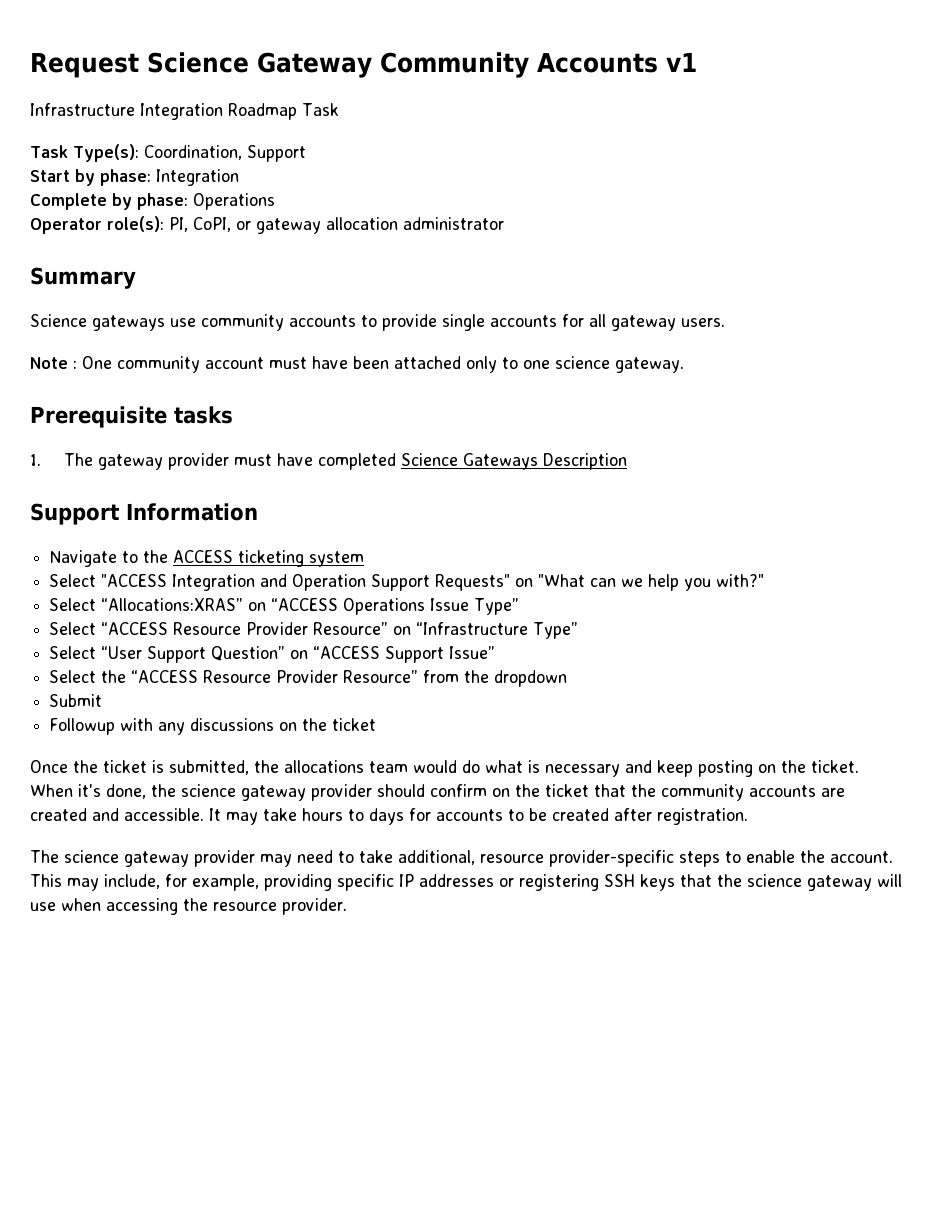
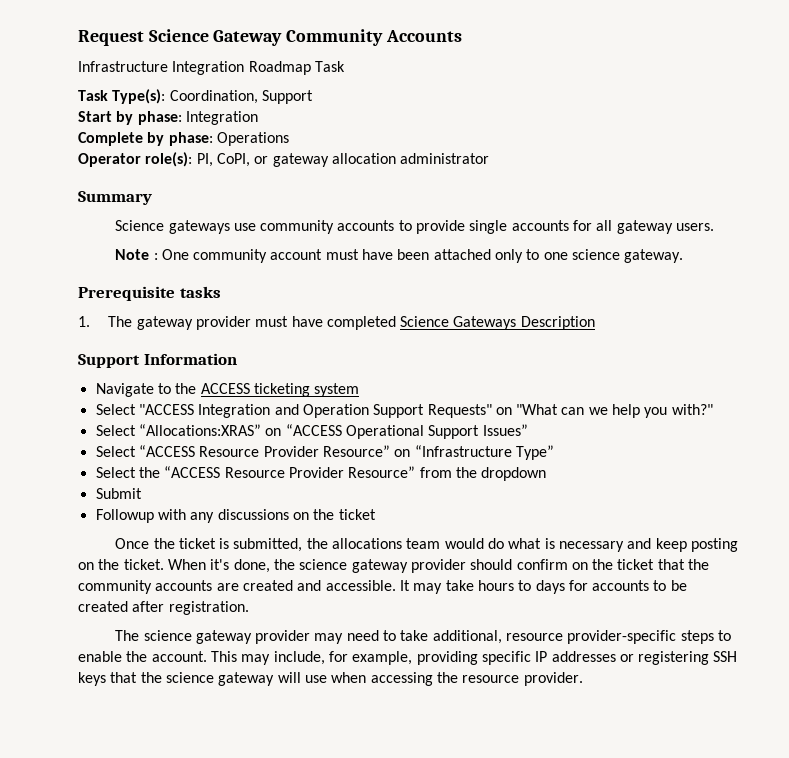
[665,53,697,72] v1 -> (462, 36) none
[343,598,520,615] Operations Issue Type” -> [345,424,528,439] Operational Support Issues”
[49,646,496,663] // Select “User Support Question” on “ACCESS Support Issue” -> (554, 452) none

